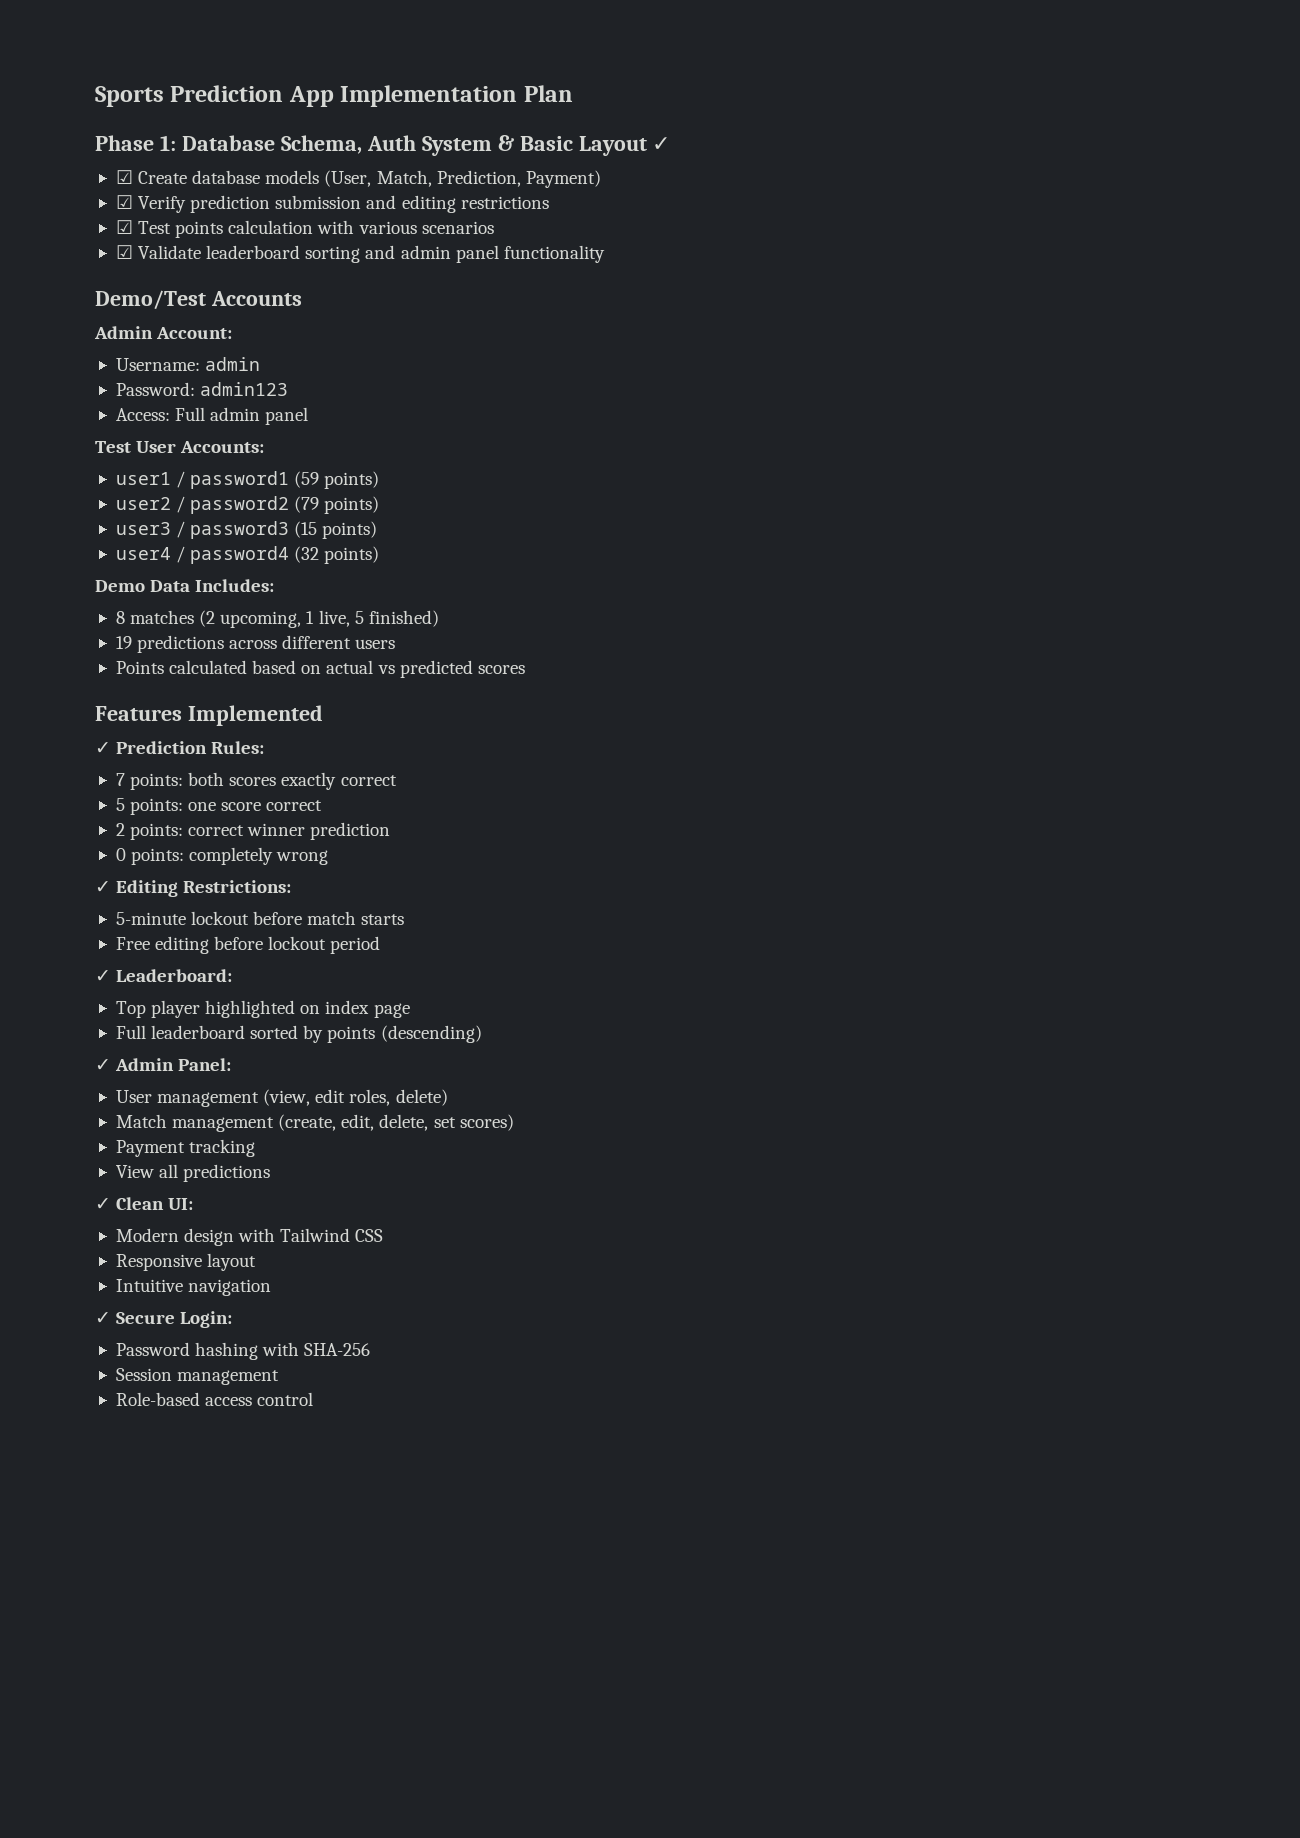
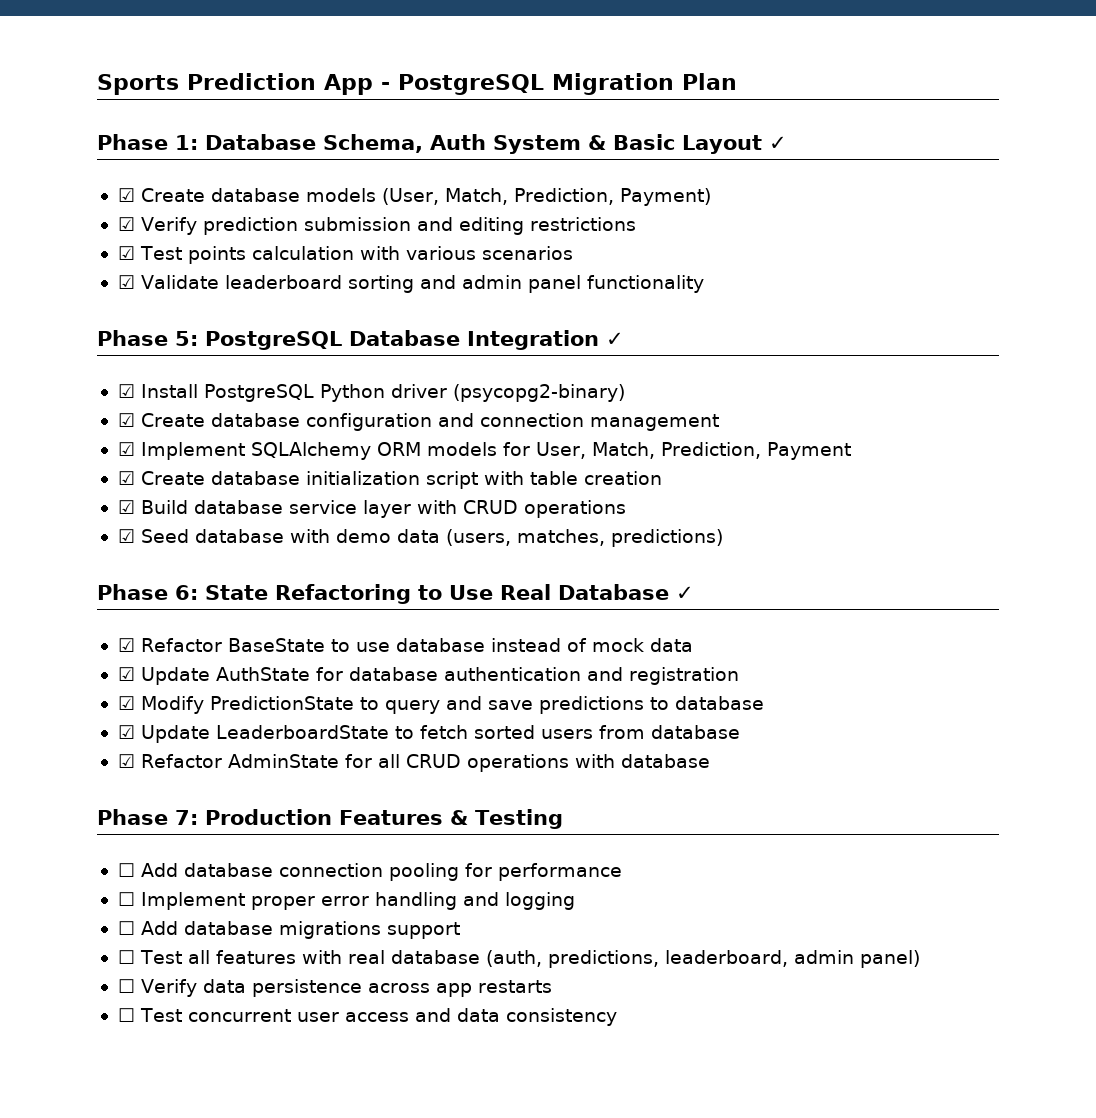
[340,85,518,107] Implementation -> [381,73,674,95] - PostgreSQL Migration
[95,290,302,310] [94,326,233,339] [115,357,261,371] [115,382,289,396] [115,407,309,425] [95,441,265,453] [115,471,380,489] [115,496,380,514] [115,521,378,539] [115,546,380,564] [95,579,275,592] [115,610,439,628] [115,635,396,653] [115,660,525,678] [95,705,323,726] [95,741,265,754] [115,772,397,790] [115,798,323,815] [115,822,391,840] [115,847,329,865] [95,880,292,897] [115,911,405,925] [115,936,381,954] [95,969,233,982] [115,1000,410,1018] [115,1025,482,1043] [95,1058,232,1071] [115,1089,448,1107] [115,1114,514,1132] [115,1139,256,1157] [115,1164,271,1182] [95,1197,194,1210] [115,1228,384,1246] [115,1253,257,1271] [115,1279,272,1296] [95,1311,233,1328] [115,1342,371,1360] [115,1368,280,1385] [115,1392,314,1406] Demo/Test Accounts // Admin Account: // Username: admin // Password: admin123 // Access: Full admin panel // Test User Accounts: // user1 / password1 (59 points) // user2 / password2 (79 points) // user3 / password3 (15 points) // user4 / password4 (32 points) // Demo Data Includes: // 8 matches (2 upcoming, 1 live, 5 finished) // 19 predictions across different users // Points calculated based on actual vs predicted scores // Features Implemented // ✓ Prediction Rules: // 7 points: both scores exactly correct // 5 points: one score correct // 2 points: correct winner prediction // 0 points: completely wrong // ✓ Editing Restrictions: // 5-minute lockout before match starts // Free editing before lockout period // ✓ Leaderboard: // Top player highlighted on index page // Full leaderboard sorted by points (descending) // ✓ Admin Panel: // User management (view, edit roles, delete) // Match management (create, edit, delete, set scores) // Payment tracking // View all predictions // ✓ Clean UI: // Modern design with Tailwind CSS // Responsive layout // Intuitive navigation // ✓ Secure Login: // Password hashing with SHA-256 // Session management // Role-based access control -> [97,330,624,350] [117,384,625,402] [117,413,719,431] [117,442,851,460] [117,471,662,489] [117,500,626,518] [117,529,723,547] [97,584,694,604] [117,638,693,652] [117,667,739,685] [117,696,764,714] [117,725,740,743] [117,754,710,772] [97,809,563,829] [117,863,622,881] [117,892,575,910] [117,921,460,939] [117,950,920,968] [117,979,552,997] [117,1008,617,1026] Phase 5: PostgreSQL Database Integration ✓ // ☑ Install PostgreSQL Python driver (psycopg2-binary) // ☑ Create database configuration and connection management // ☑ Implement SQLAlchemy ORM models for User, Match, Prediction, Payment // ☑ Create database initialization script with table creation // ☑ Build database service layer with CRUD operations // ☑ Seed database with demo data (users, matches, predictions) // Phase 6: State Refactoring to Use Real Database ✓ // ☑ Refactor BaseState to use database instead of mock data // ☑ Update AuthState for database authentication and registration // ☑ Modify PredictionState to query and save predictions to database // ☑ Update LeaderboardState to fetch sorted users from database // ☑ Refactor AdminState for all CRUD operations with database // Phase 7: Production Features & Testing // ☐ Add database connection pooling for performance // ☐ Implement proper error handling and logging // ☐ Add database migrations support // ☐ Test all features with real database (auth, predictions, leaderboard, admin panel) // ☐ Verify data persistence across app restarts // ☐ Test concurrent user access and data consistency

